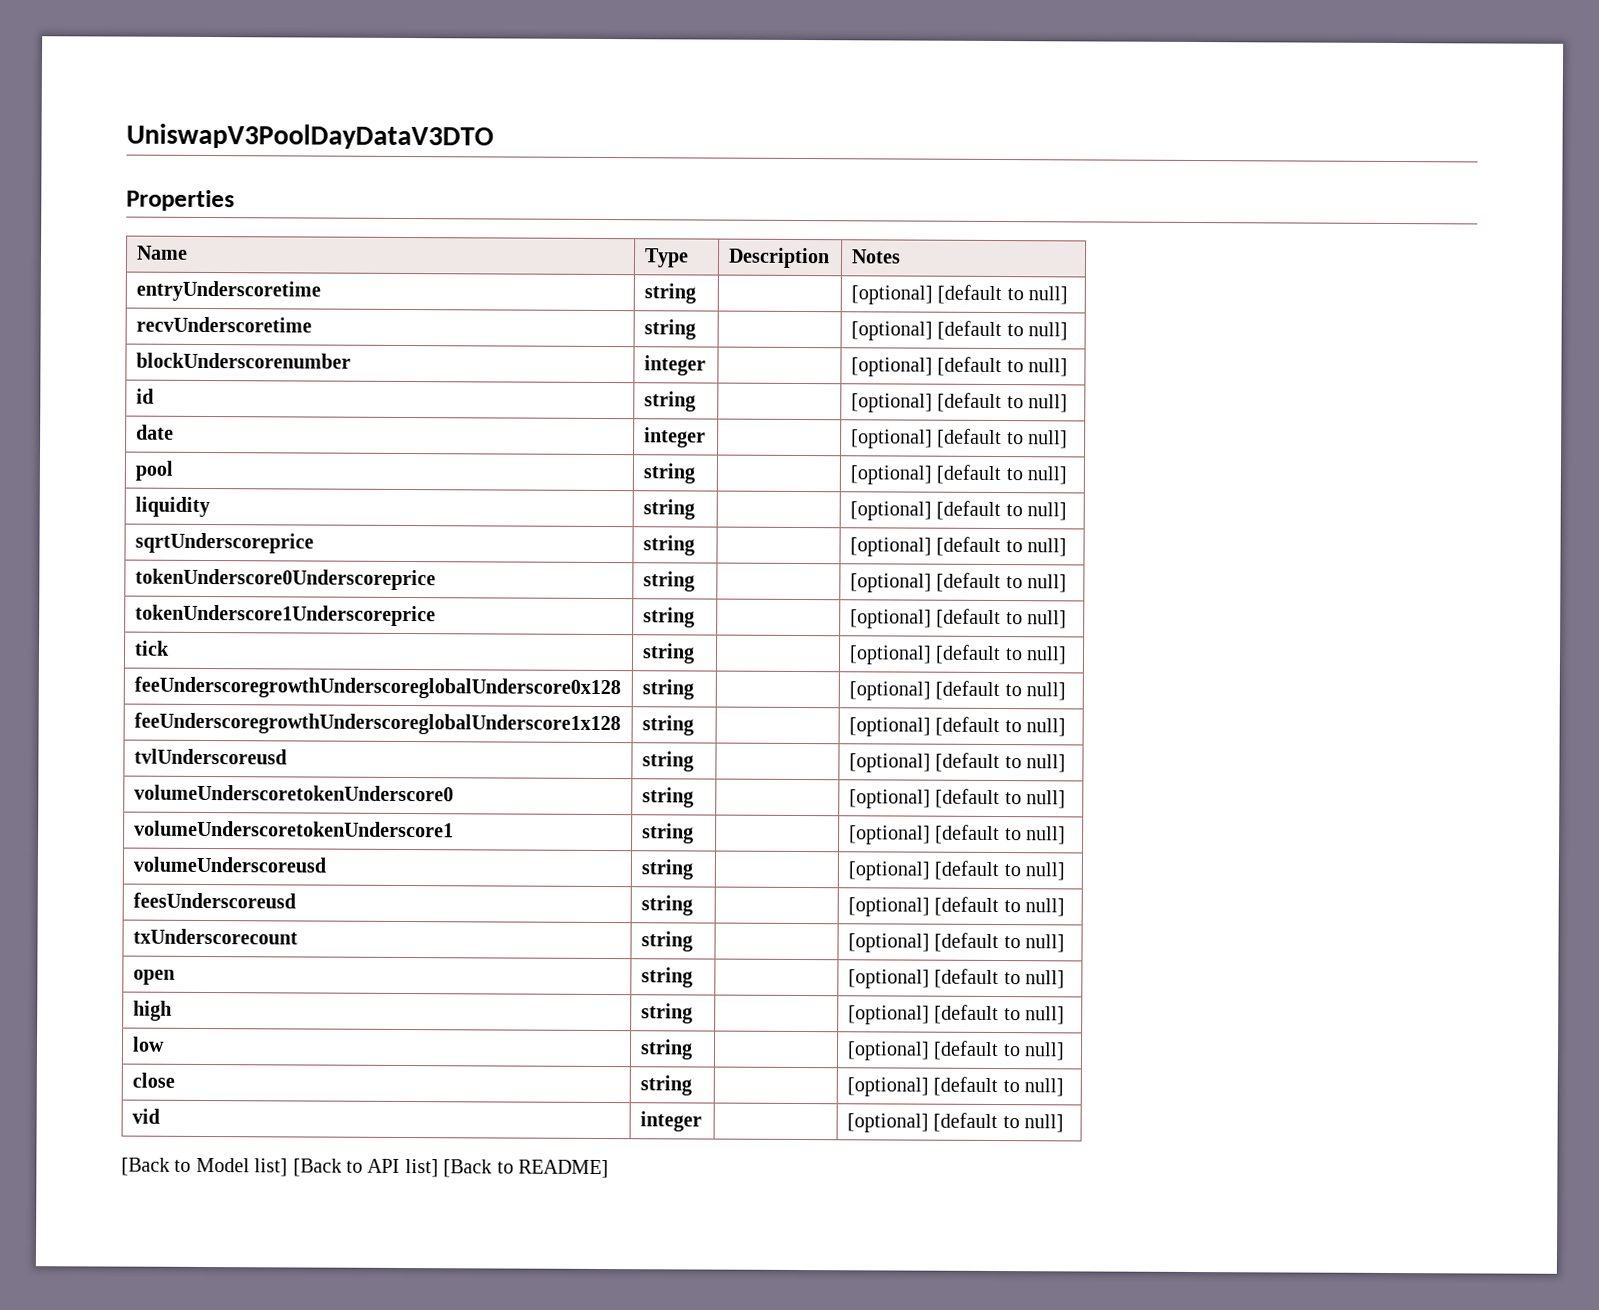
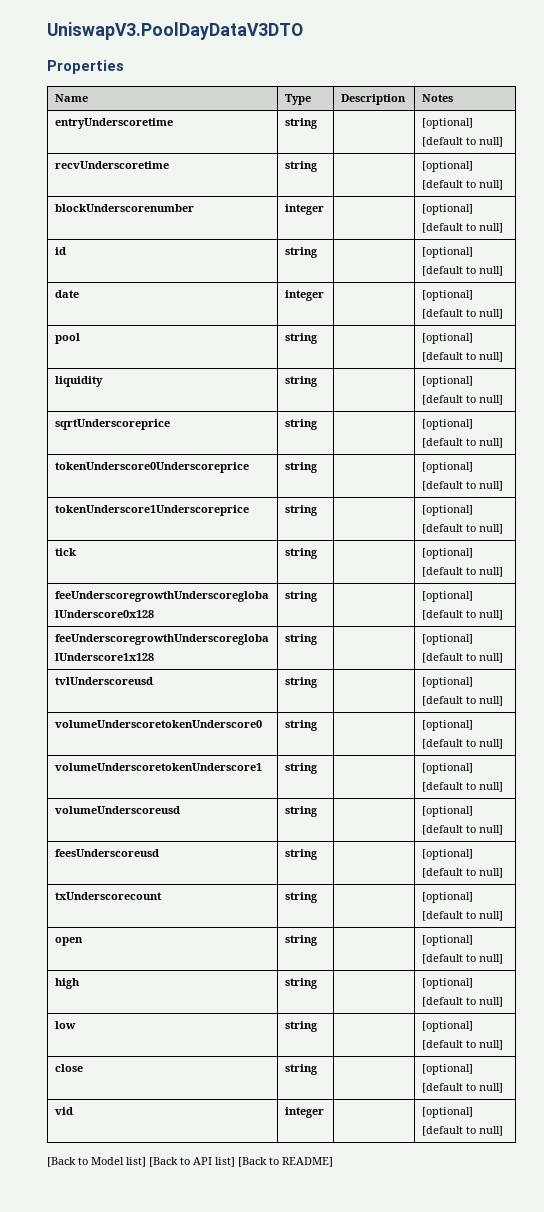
[126,123,494,150] UniswapV3PoolDayDataV3DTO -> [47,22,303,40] UniswapV3.PoolDayDataV3DTO

